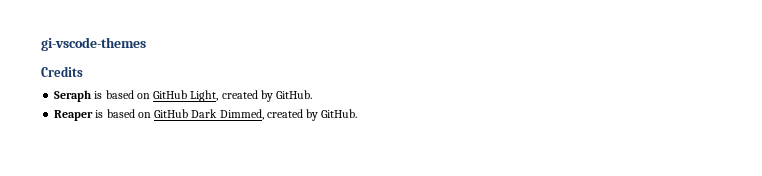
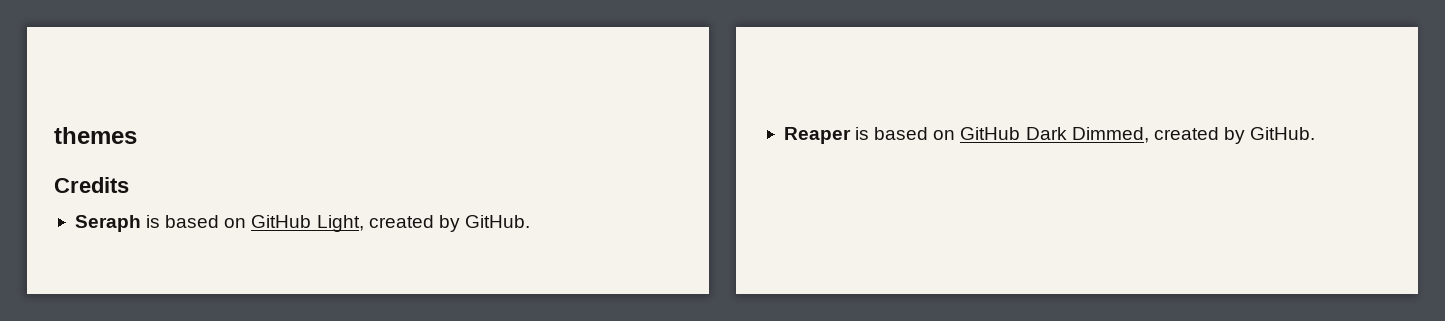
[41,37,146,51] gi-vscode-themes -> [54,127,137,144] themes

